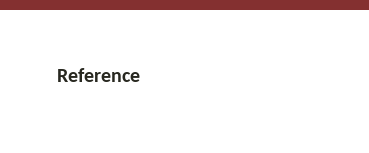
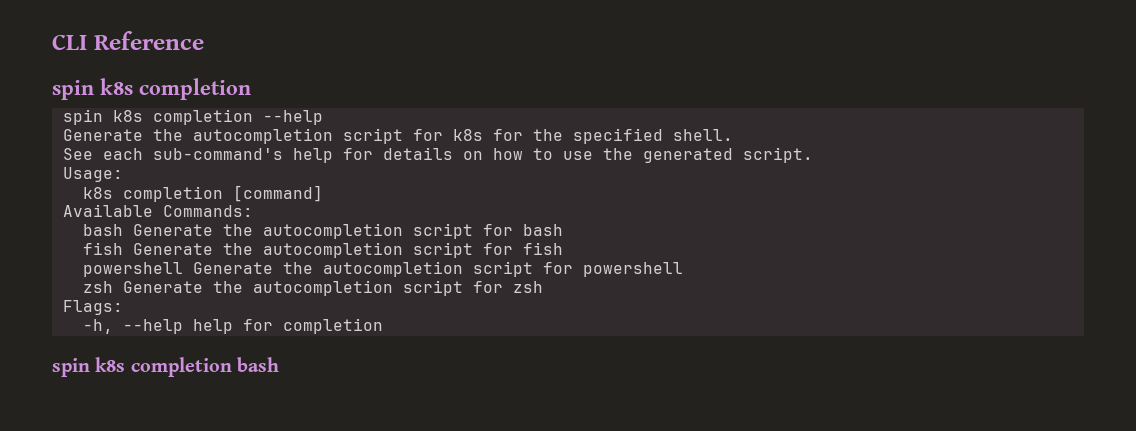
(57, 75) none -> [52,34,87,50] CLI
(140, 75) none -> [52,78,251,100] [63,109,324,125] [63,128,734,144] [63,147,814,163] [63,167,124,182] [83,185,324,202] [63,204,254,217] [83,223,564,239] [83,242,564,258] [83,261,684,277] [83,280,544,296] [63,300,124,315] [83,318,384,334] [52,357,280,377] // spin k8s completion // spin k8s completion --help // Generate the autocompletion script for k8s for the specified shell. // See each sub-command's help for details on how to use the generated script. // Usage: // k8s completion [command] // Available Commands: // bash Generate the autocompletion script for bash // fish Generate the autocompletion script for fish // powershell Generate the autocompletion script for powershell // zsh Generate the autocompletion script for zsh // Flags: // -h, --help help for completion // spin k8s completion bash

